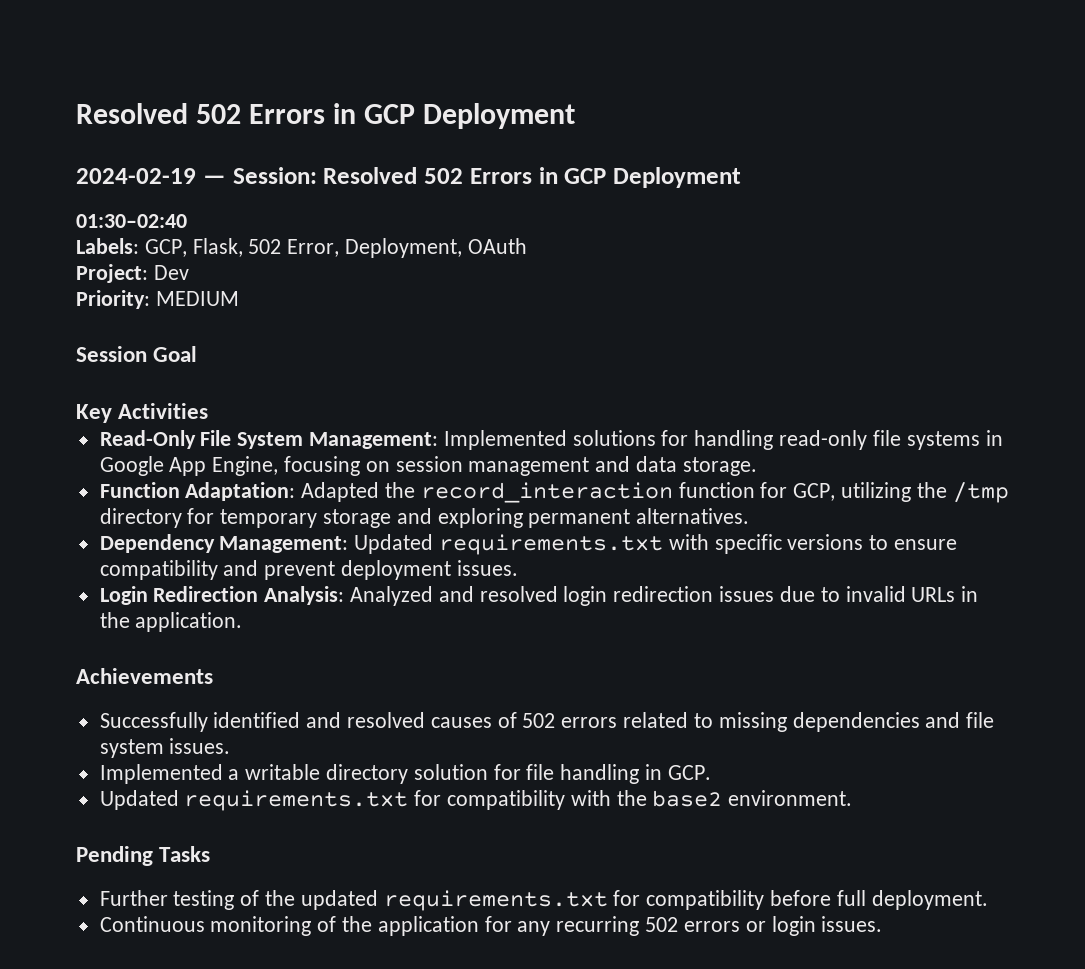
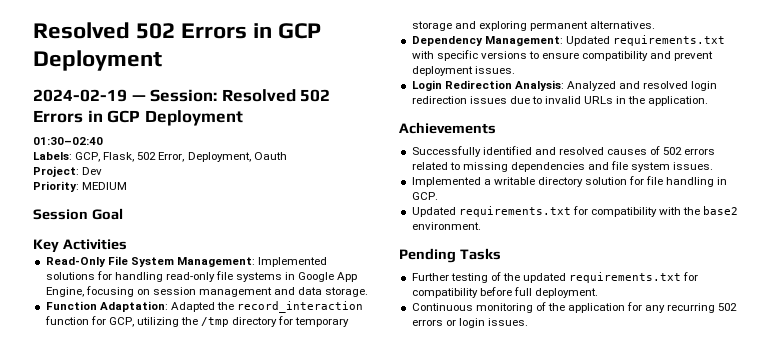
[467,238,527,254] OAuth -> [253,152,287,160] Oauth

